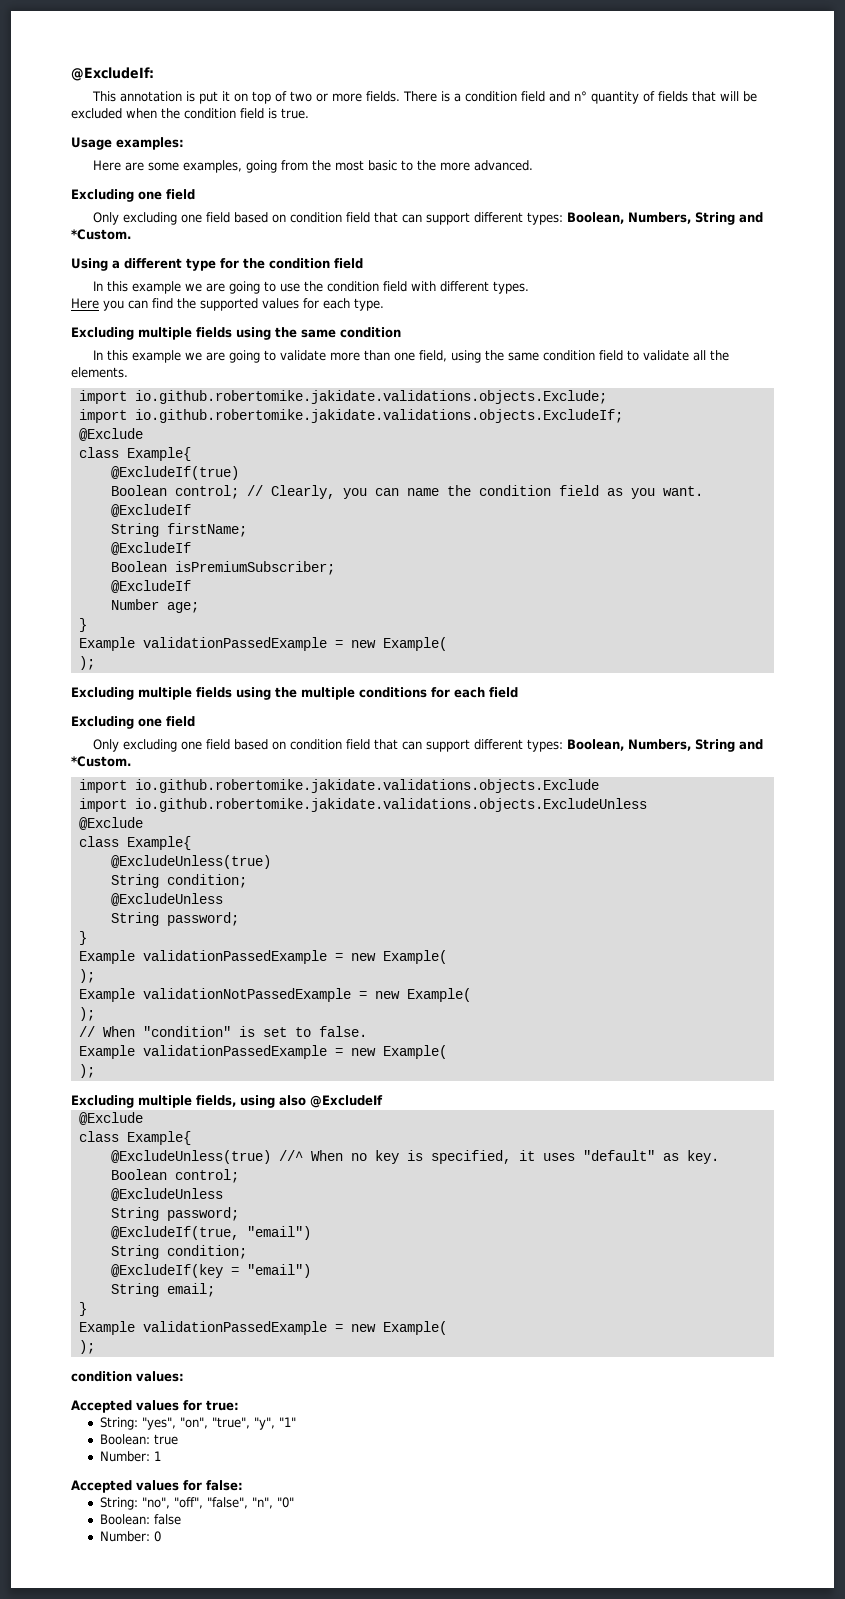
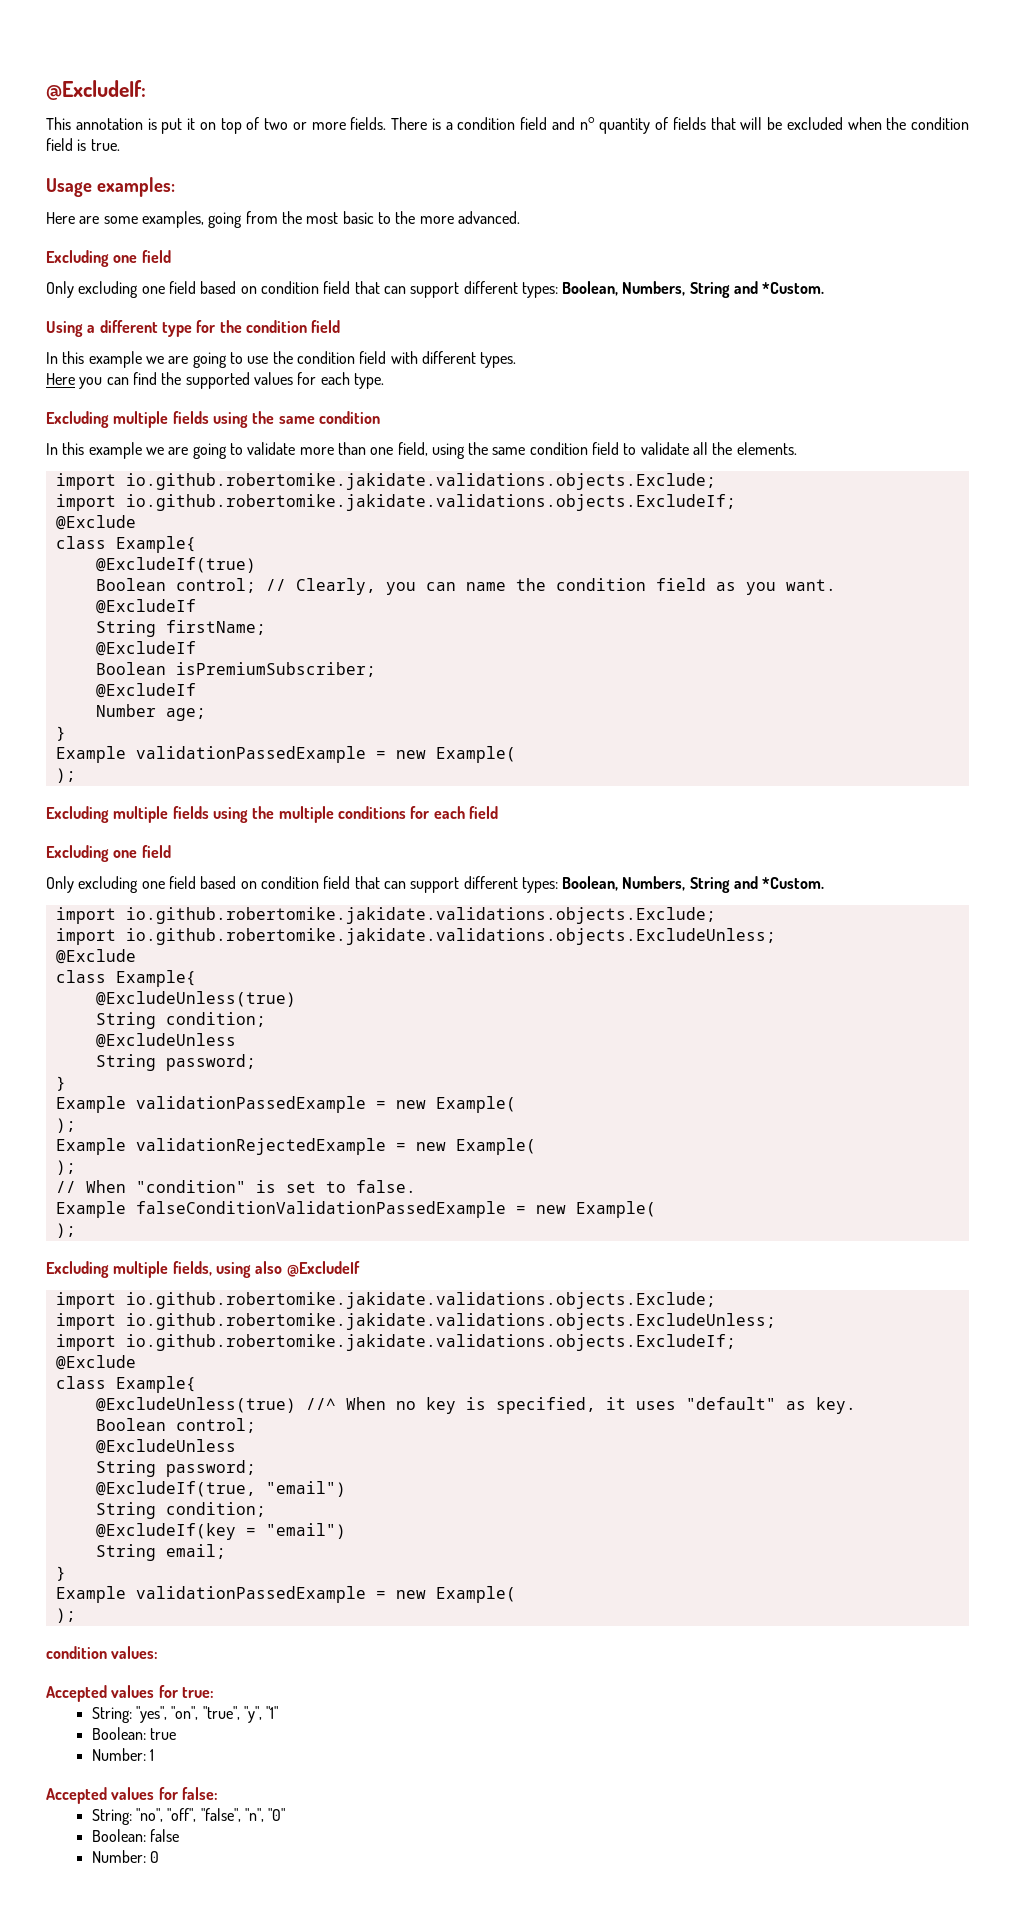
[134,779,599,793] [78,798,647,812] io.github.robertomike.jakidate.validations.objects.Exclude // import io.github.robertomike.jakidate.validations.objects.ExcludeUnless -> [125,907,716,924] [55,928,776,945] io.github.robertomike.jakidate.validations.objects.Exclude; // import io.github.robertomike.jakidate.validations.objects.ExcludeUnless;
[142,988,351,1002] validationNotPassedExample -> [135,1138,386,1155] validationRejectedExample
[142,1045,327,1059] validationPassedExample -> [135,1201,506,1218] falseConditionValidationPassedExample
(383, 1101) none -> [55,1292,716,1309] [55,1313,776,1330] [55,1334,736,1351] // import io.github.robertomike.jakidate.validations.objects.Exclude; // import io.github.robertomike.jakidate.validations.objects.ExcludeUnless; // import io.github.robertomike.jakidate.validations.objects.ExcludeIf;

